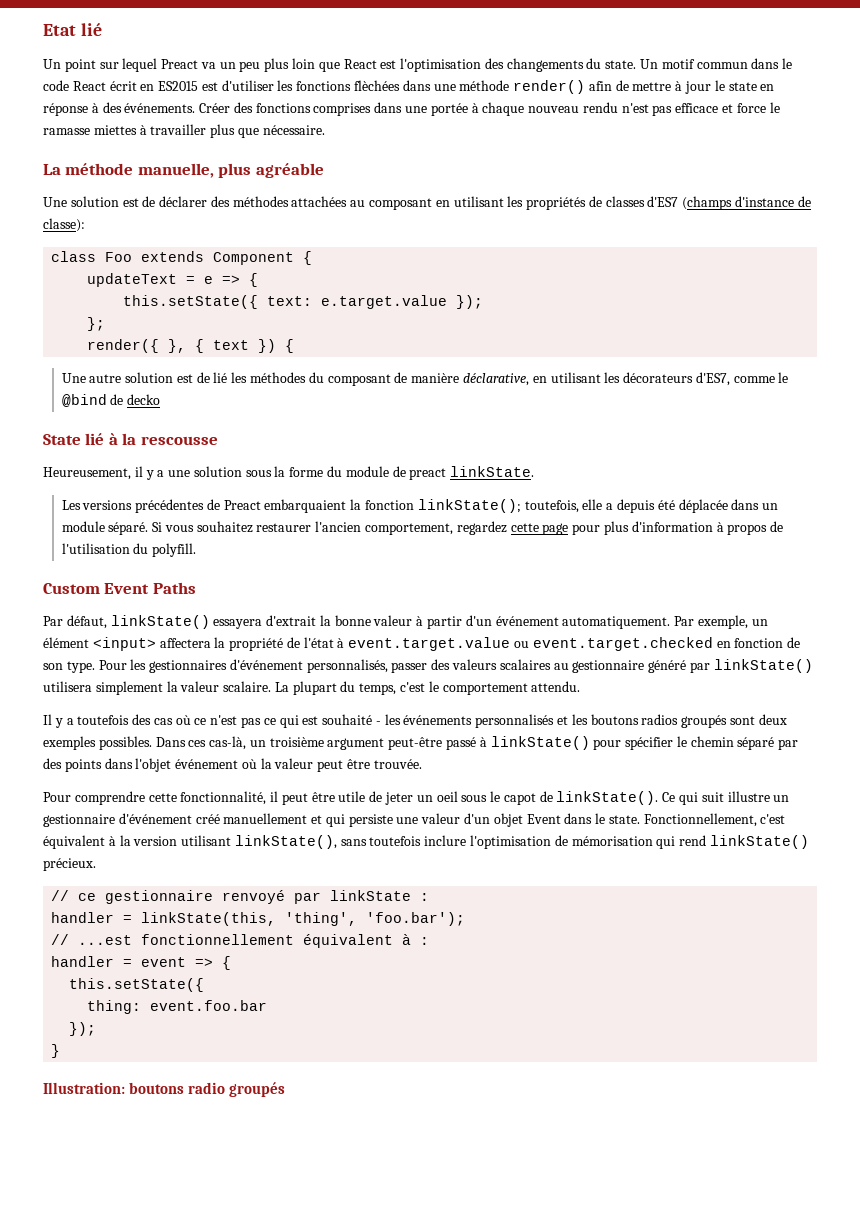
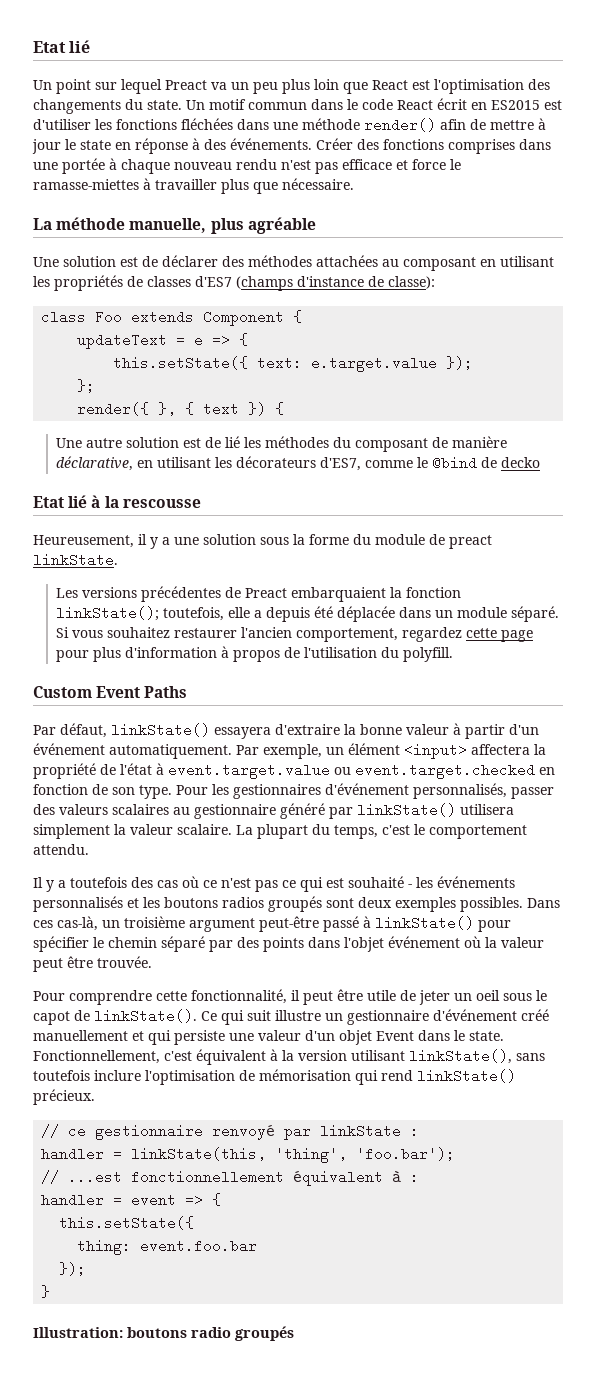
[354,80,401,91] flèchées -> [181,118,233,130] fléchées
[43,125,137,135] ramasse miettes -> [33,179,139,190] ramasse-miettes
[43,434,81,445] State -> [33,496,64,508] Etat
[266,615,317,626] d'extrait -> [275,724,340,735] d'extraire

